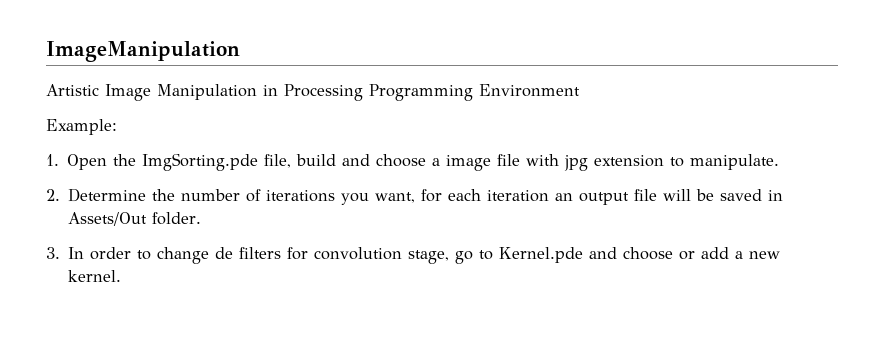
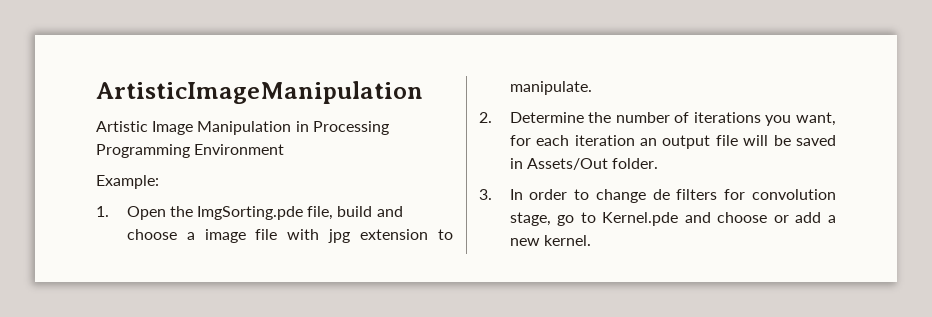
[46,41,240,62] ImageManipulation -> [96,81,423,104] ArtisticImageManipulation

